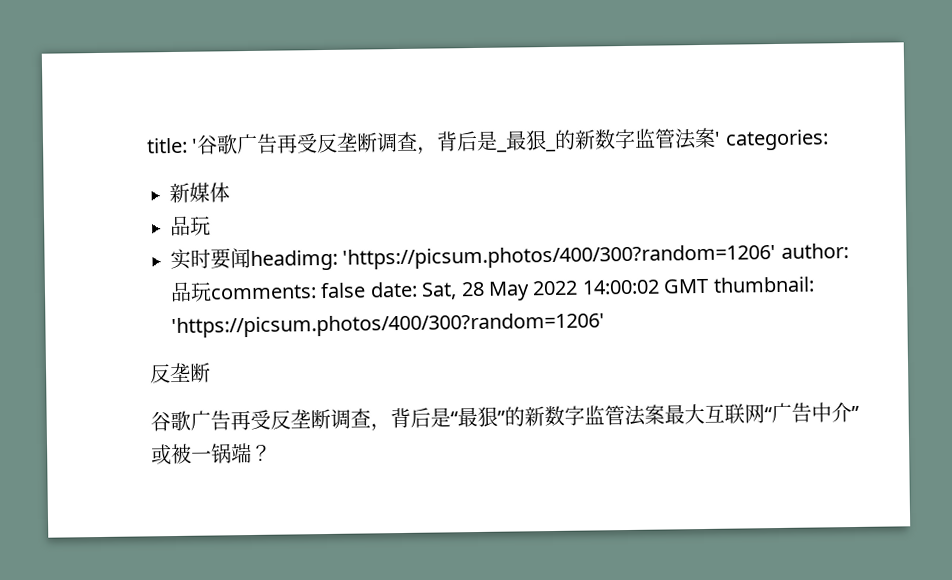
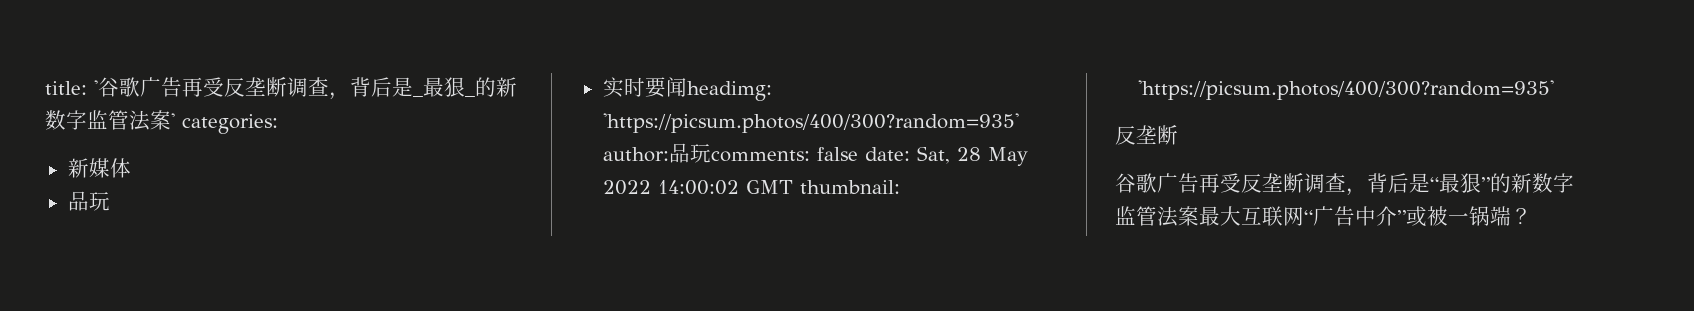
[342,244,777,270] 'https://picsum.photos/400/300?random=1206' -> [602,113,1019,133] 'https://picsum.photos/400/300?random=935'
[171,312,605,339] 'https://picsum.photos/400/300?random=1206' -> [1137,80,1554,100] 'https://picsum.photos/400/300?random=935'

